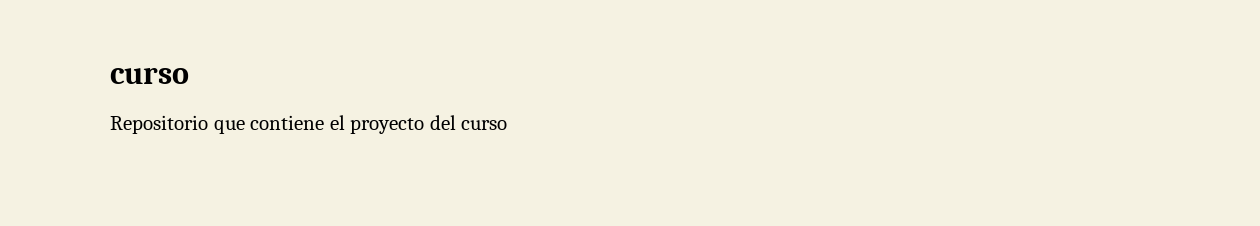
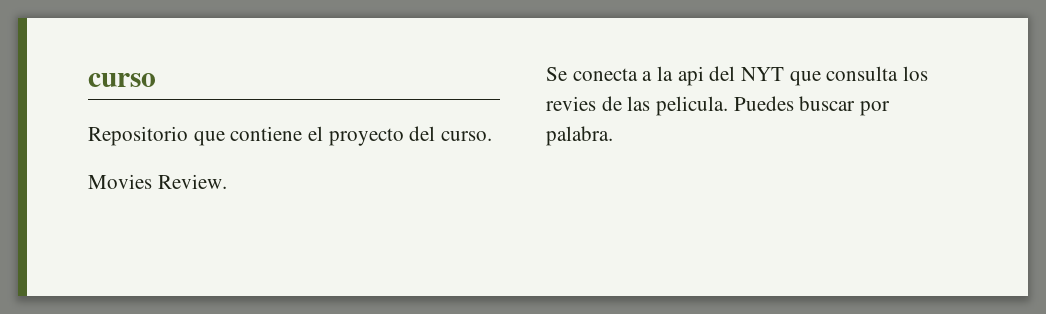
[461,120,508,130] curso -> [441,131,493,141] [88,174,227,189] [546,66,929,86] [546,96,891,116] [546,126,613,146] curso. // Movies Review. // Se conecta a la api del NYT que consulta los revies de las pelicula. Puedes buscar por palabra.

